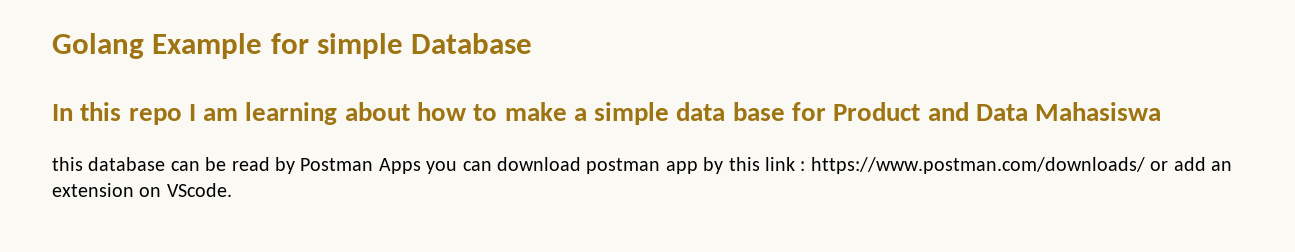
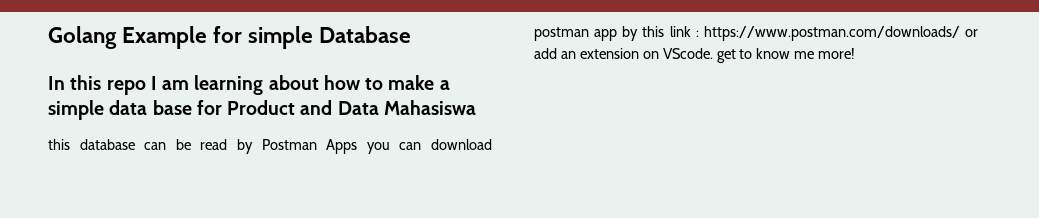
(232, 190) none -> [716,48,856,63] get to know me more!

